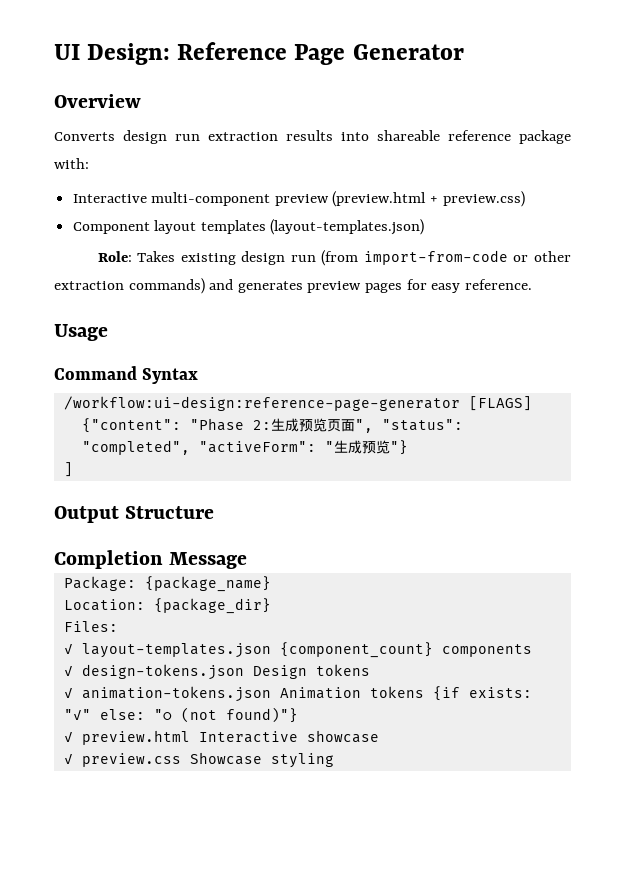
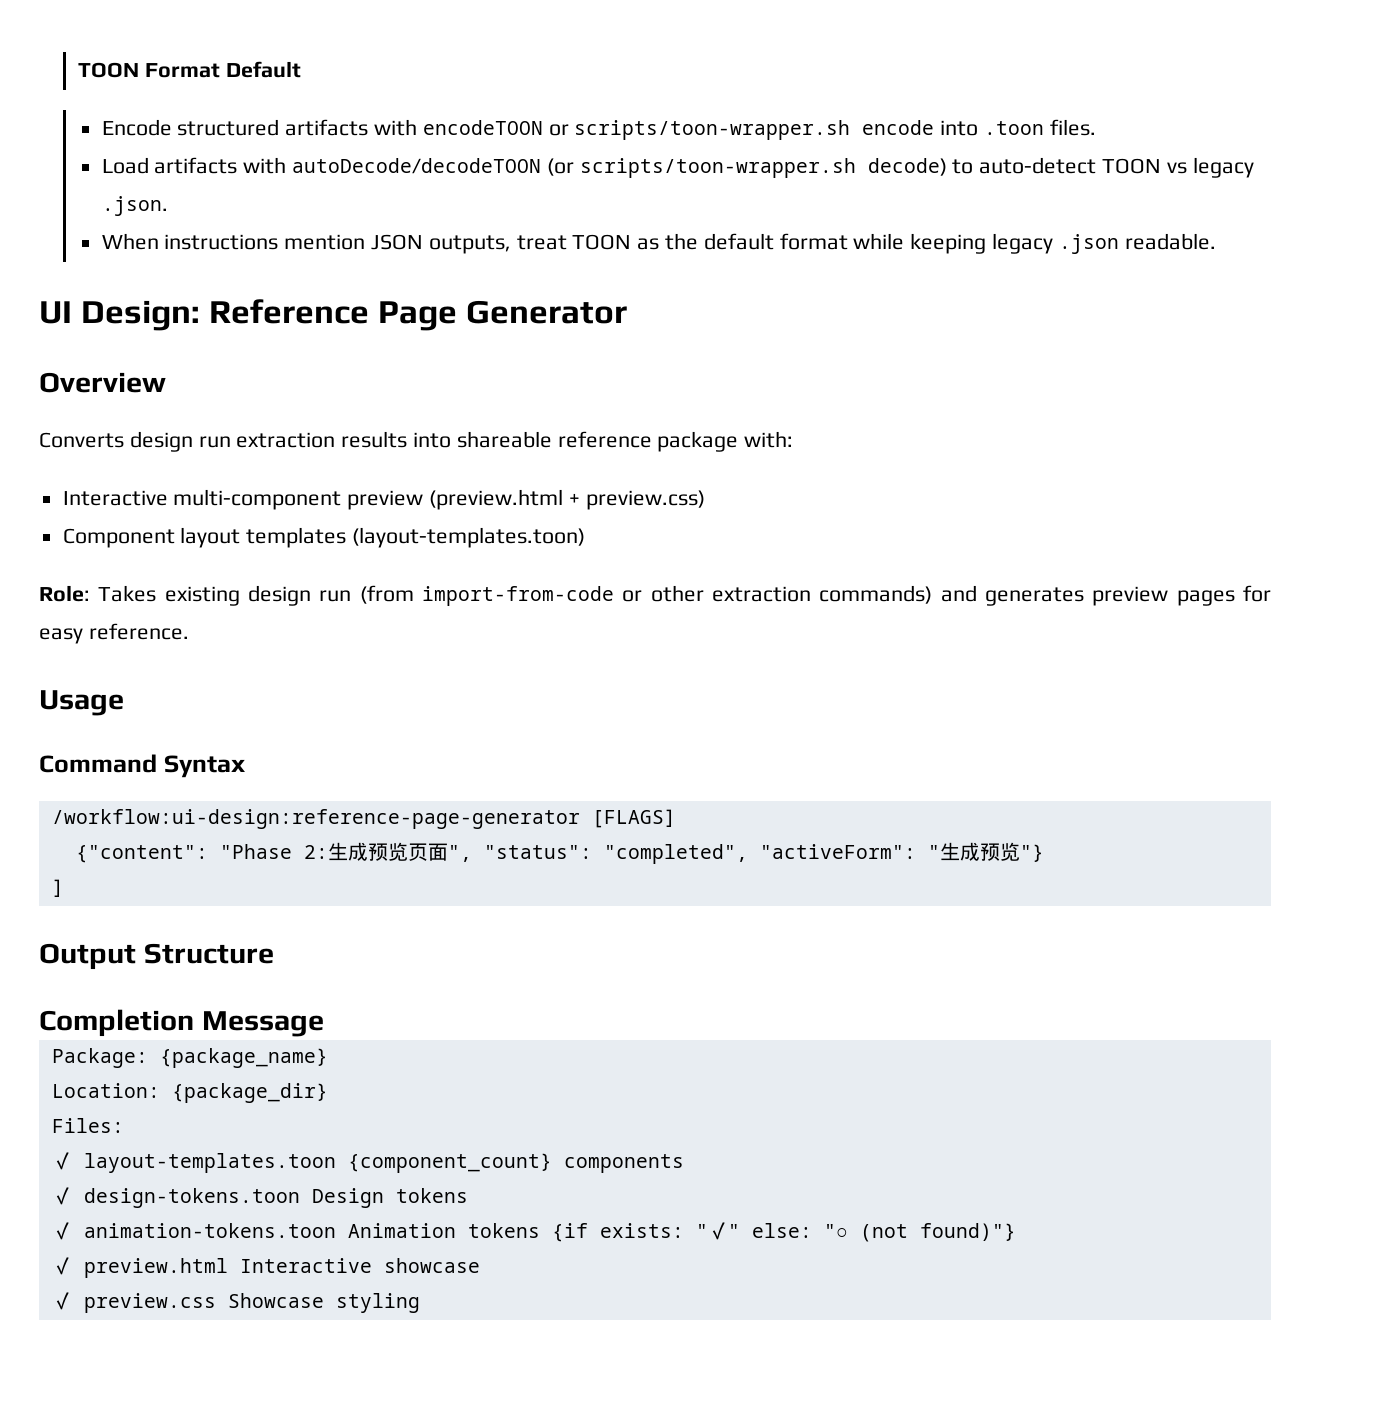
(54, 52) none -> [77,61,301,78] [101,119,1096,140] [101,157,1254,178] [101,196,168,216] [101,233,1216,254] TOON Format Default // Encode structured artifacts with encodeTOON or scripts/toon-wrapper.sh encode into .toon files. // Load artifacts with autoDecode/decodeTOON (or scripts/toon-wrapper.sh decode) to auto-detect TOON vs legacy .json. // When instructions mention JSON outputs, treat TOON as the default format while keeping legacy .json readable. //
[270,219,425,235] (layout-templates.json) -> [352,527,586,548] (layout-templates.toon)
[82,643,272,658] layout-templates.json -> [83,1153,336,1173] layout-templates.toon
[82,664,245,680] design-tokens.json -> [83,1188,300,1208] design-tokens.toon
[82,686,272,702] animation-tokens.json -> [83,1223,336,1238] animation-tokens.toon

